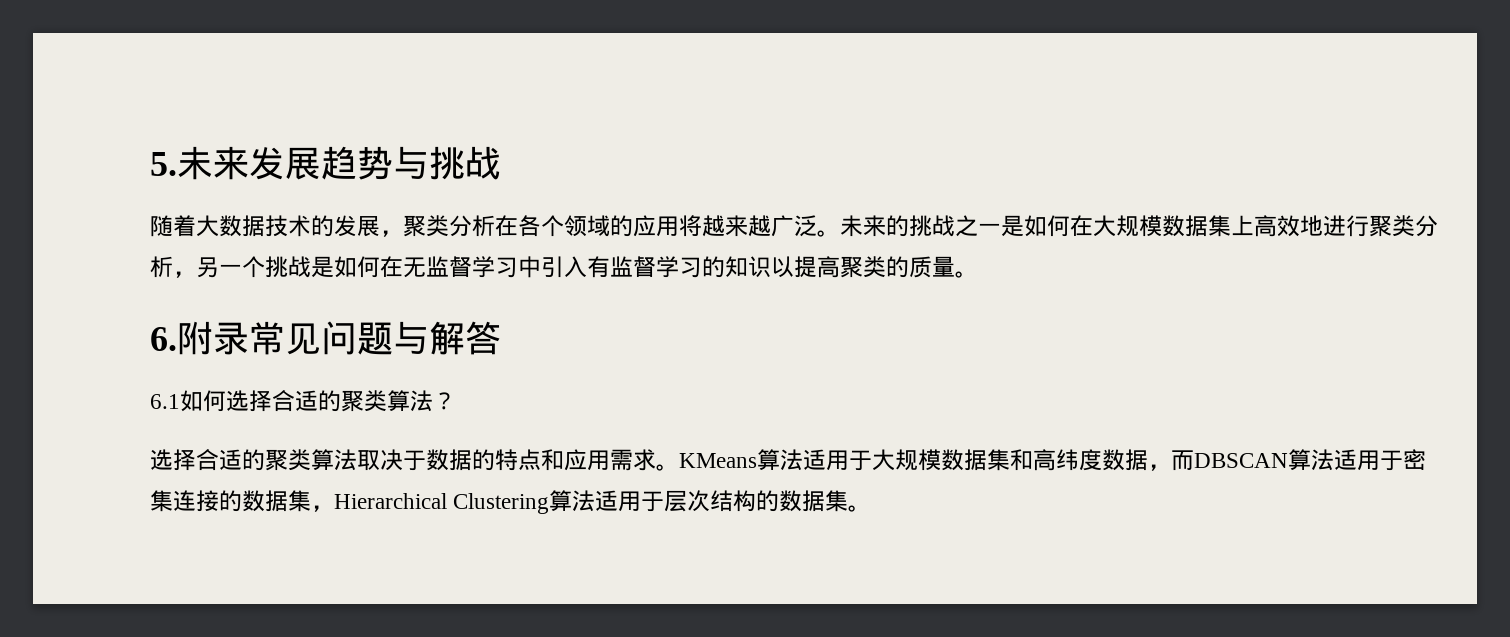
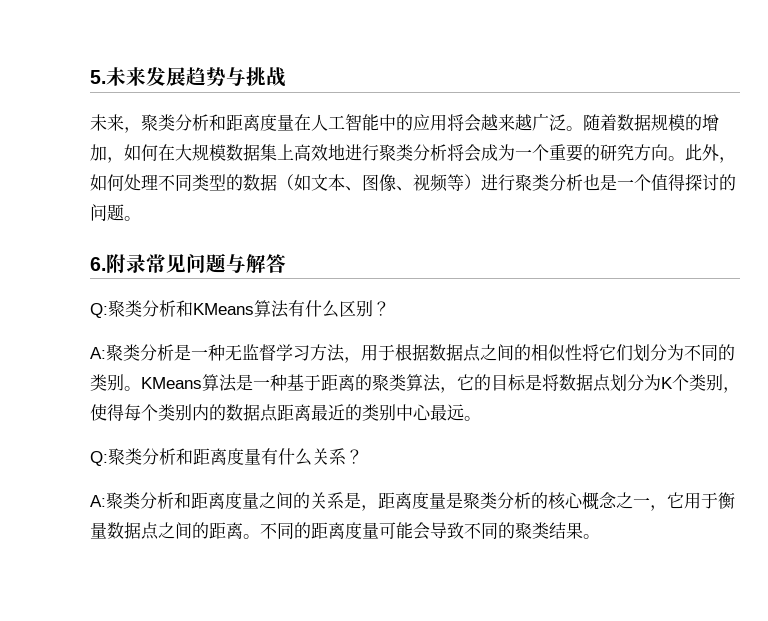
[150,215,610,237] 随着大数据技术的发展，聚类分析在各个领域 -> [90,114,396,133] 未来，聚类分析和距离度量在人工智能中
(702, 226) none -> [464,114,481,132] 会
[840,215,1024,237] 未来的挑战之一是 -> [583,114,719,131] [90,144,124,163] 随着数据规模的增加，
[173,256,955,278] ，另一个挑战是如何在无监督学习中引入有监督学习的知识以提高聚类的质量 -> [447,144,736,163] [90,174,736,192] [90,204,124,221] 将会成为一个重要的研究方向。此外，如何处理不同类型的数据（如文本、图像、视频等）进行聚类分析也是一个值得探讨的问题
[150,390,456,412] [150,449,1426,471] [150,490,849,514] 6.1如何选择合适的聚类算法？ // 选择合适的聚类算法取决于数据的特点和应用需求。KMeans算法适用于大规模数据集和高纬度数据，而DBSCAN算法适用于密集连接的数据集，Hierarchical Clustering算法适用于层次结构的数据集 -> [90,300,390,318] [90,344,735,363] [90,374,740,393] [90,404,481,422] [90,448,363,466] [90,492,735,511] [90,522,583,540] Q:聚类分析和KMeans算法有什么区别？ // A:聚类分析是一种无监督学习方法，用于根据数据点之间的相似性将它们划分为不同的类别。KMeans算法是一种基于距离的聚类算法，它的目标是将数据点划分为K个类别，使得每个类别内的数据点距离最近的类别中心最远。 // Q:聚类分析和距离度量有什么关系？ // A:聚类分析和距离度量之间的关系是，距离度量是聚类分析的核心概念之一，它用于衡量数据点之间的距离。不同的距离度量可能会导致不同的聚类结果

